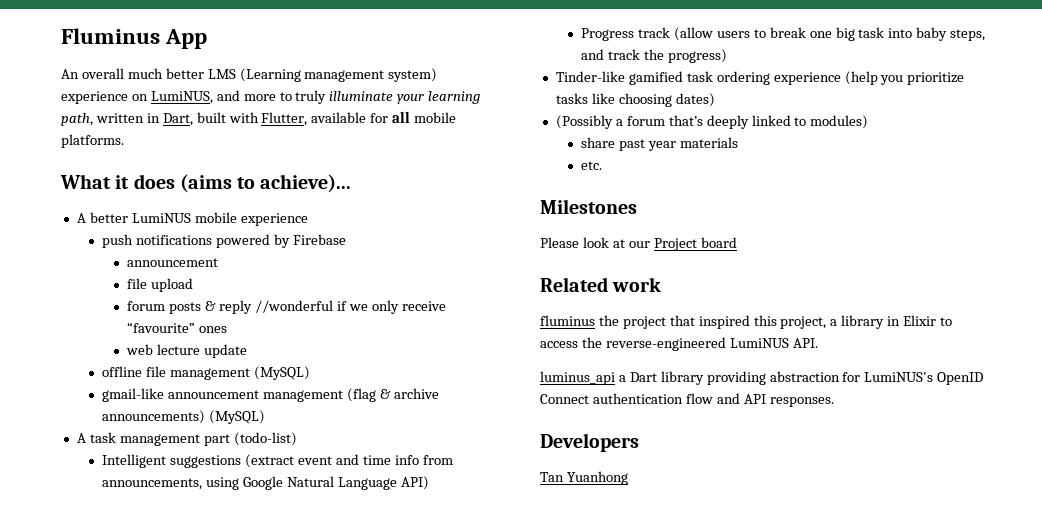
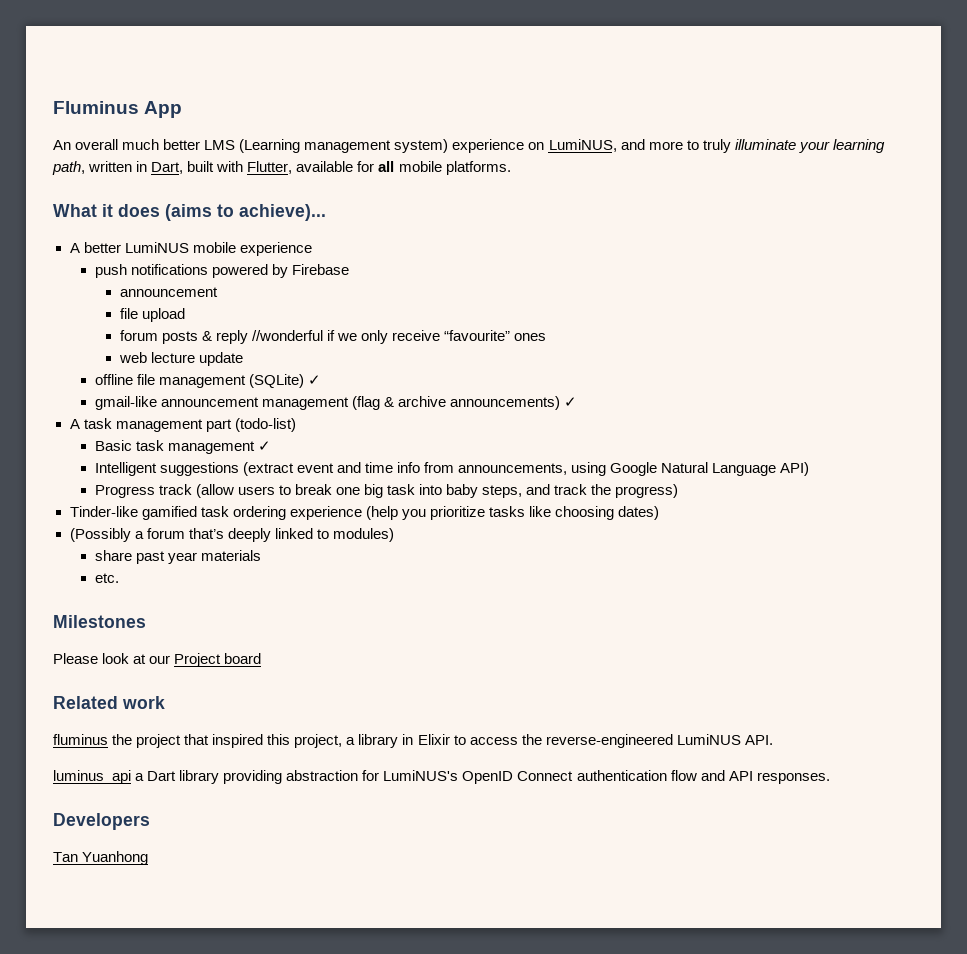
[253,366,310,380] (MySQL) -> [248,374,321,388] (SQLite) ✓
[209,410,266,424] (MySQL) -> [564,397,578,407] ✓
(297, 439) none -> [94,440,271,454] // Basic task management ✓

